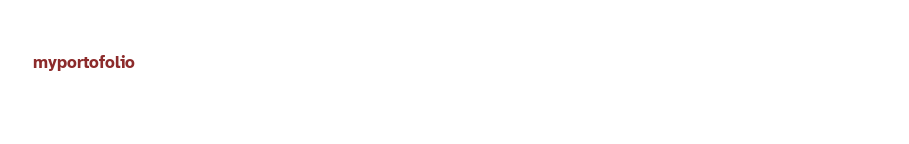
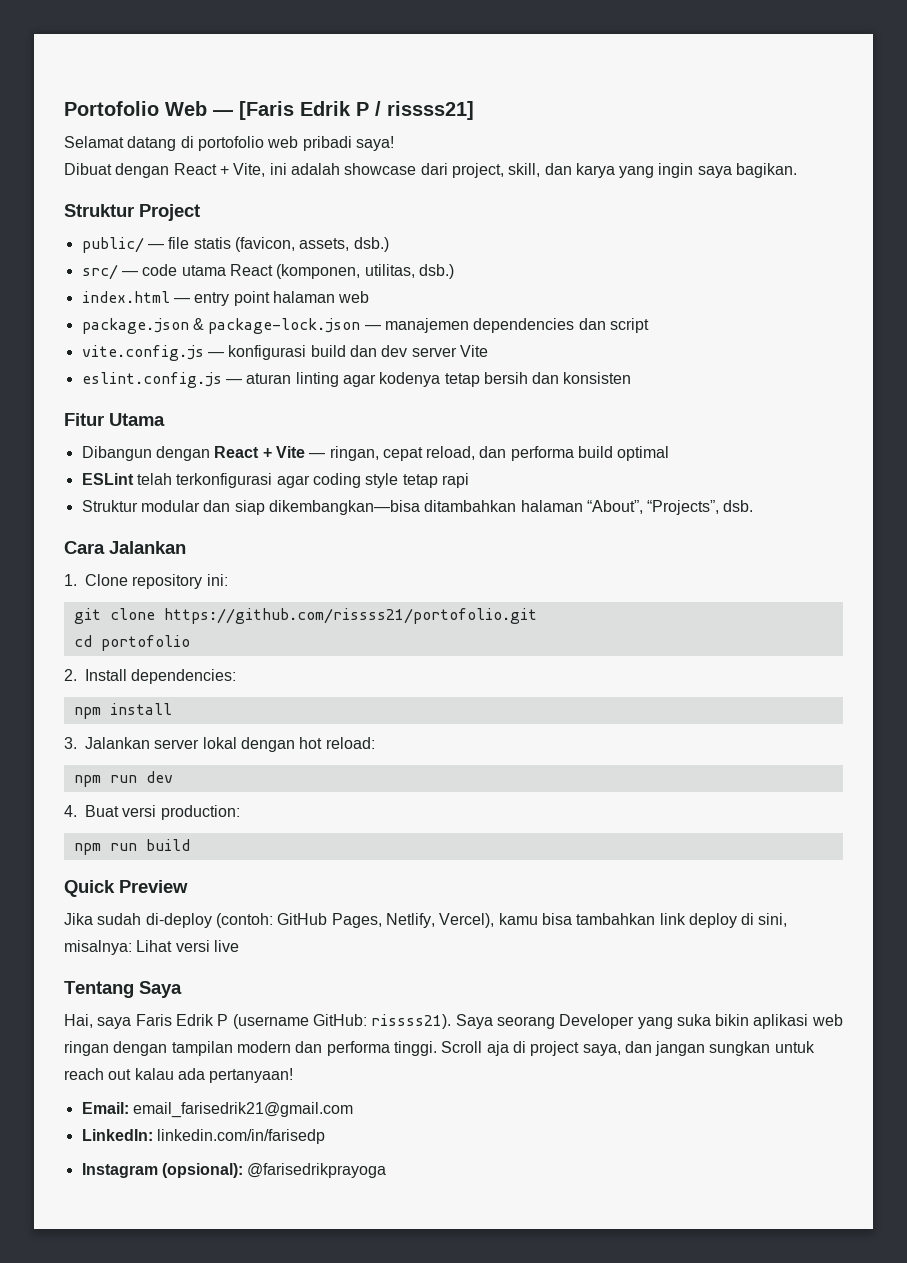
[33,55,135,71] myportofolio -> [64,101,474,120] [64,136,394,151] [64,163,798,178] [64,204,200,221] [81,237,389,253] [81,264,454,280] [81,291,370,306] [81,318,649,334] [81,345,488,361] [81,372,632,388] [64,413,165,426] [81,446,670,461] [81,473,469,488] [81,500,754,515] [64,541,186,554] [64,574,228,589] [73,608,537,624] [73,635,190,651] [64,669,237,684] [73,703,172,719] [64,737,375,752] [73,771,173,787] [64,805,240,820] [73,839,190,855] [64,880,188,897] [64,913,788,928] [64,940,239,955] [64,981,182,998] [64,1014,843,1029] [64,1041,815,1056] [64,1068,294,1083] [81,1102,353,1118] [81,1129,325,1144] [81,1163,387,1178] Portofolio Web — [Faris Edrik P / rissss21] // Selamat datang di portofolio web pribadi saya! // Dibuat dengan React + Vite, ini adalah showcase dari project, skill, dan karya yang ingin saya bagikan. // Struktur Project // public/ — file statis (favicon, assets, dsb.) // src/ — code utama React (komponen, utilitas, dsb.) // index.html — entry point halaman web // package.json & package-lock.json — manajemen dependencies dan script // vite.config.js — konfigurasi build dan dev server Vite // eslint.config.js — aturan linting agar kodenya tetap bersih dan konsisten // Fitur Utama // Dibangun dengan React + Vite — ringan, cepat reload, dan performa build optimal // ESLint telah terkonfigurasi agar coding style tetap rapi // Struktur modular dan siap dikembangkan—bisa ditambahkan halaman “About”, “Projects”, dsb. // Cara Jalankan // 1. Clone repository ini: // git clone https://github.com/rissss21/portofolio.git // cd portofolio // 2. Install dependencies: // npm install // 3. Jalankan server lokal dengan hot reload: // npm run dev // 4. Buat versi production: // npm run build // Quick Preview // Jika sudah di-deploy (contoh: GitHub Pages, Netlify, Vercel), kamu bisa tambahkan link deploy di sini, misalnya: Lihat versi live // Tentang Saya // Hai, saya Faris Edrik P (username GitHub: rissss21). Saya seorang Developer yang suka bikin aplikasi web ringan dengan tampilan modern dan performa tinggi. Scroll aja di project saya, dan jangan sungkan untuk reach out kalau ada pertanyaan! // Email: email_farisedrik21@gmail.com // LinkedIn: linkedin.com/in/farisedp // Instagram (opsional): @farisedrikprayoga

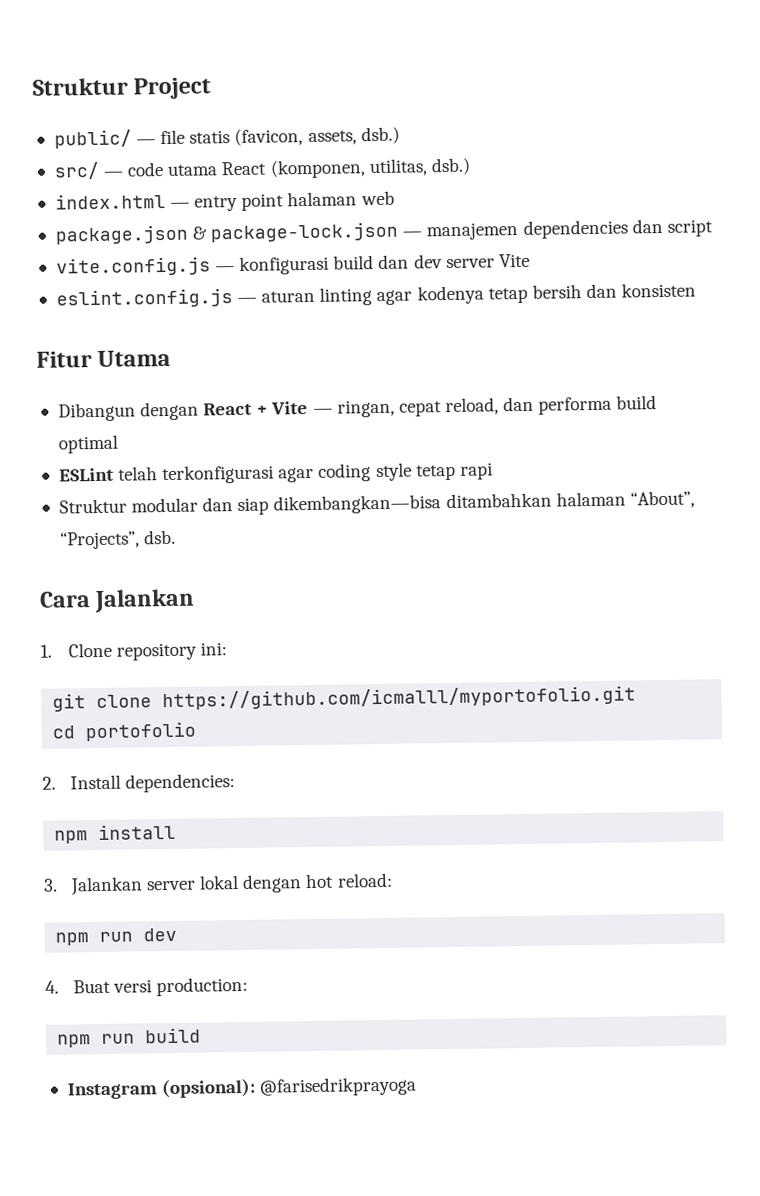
[64,101,474,120] [64,136,394,151] [64,163,798,178] Portofolio Web — [Faris Edrik P / rissss21] // Selamat datang di portofolio web pribadi saya! // Dibuat dengan React + Vite, ini adalah showcase dari project, skill, dan karya yang ingin saya bagikan. // -> (32, 86) none
[163,608,537,624] https://github.com/rissss21/portofolio.git -> [162,685,637,711] https://github.com/icmalll/myportofolio.git
[64,880,188,897] [64,913,788,928] [64,940,239,955] [64,981,182,998] [64,1014,843,1029] [64,1041,815,1056] [64,1068,294,1083] [81,1102,353,1118] [81,1129,325,1144] // Quick Preview // Jika sudah di-deploy (contoh: GitHub Pages, Netlify, Vercel), kamu bisa tambahkan link deploy di sini, misalnya: Lihat versi live // Tentang Saya // Hai, saya Faris Edrik P (username GitHub: rissss21). Saya seorang Developer yang suka bikin aplikasi web ringan dengan tampilan modern dan performa tinggi. Scroll aja di project saya, dan jangan sungkan untuk reach out kalau ada pertanyaan! // Email: email_farisedrik21@gmail.com // LinkedIn: linkedin.com/in/farisedp -> (202, 1035) none

